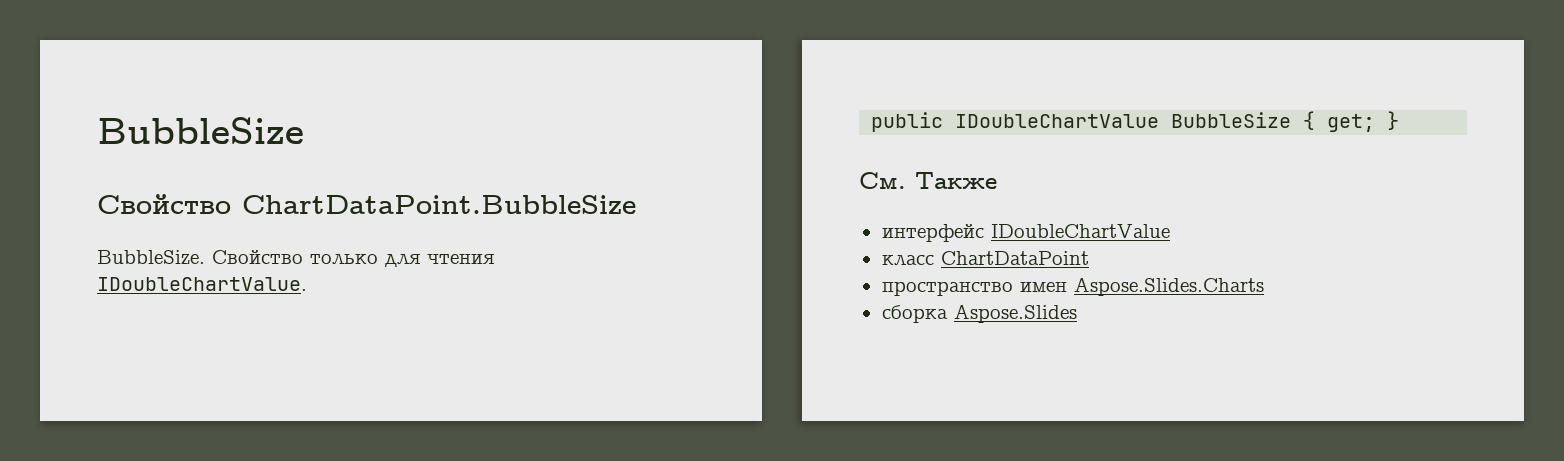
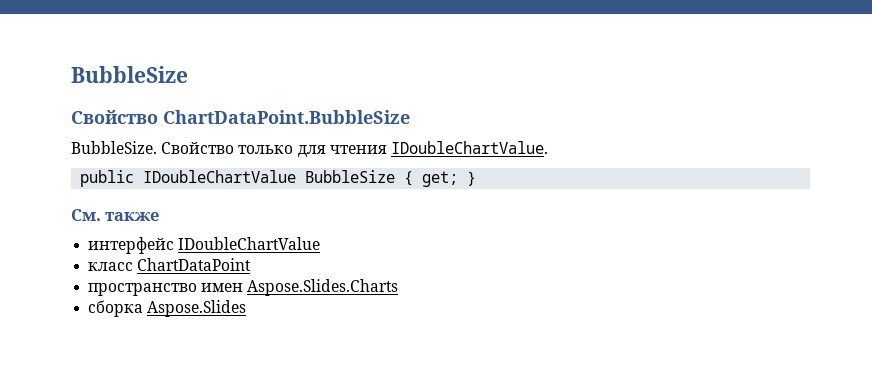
[915,172,997,189] Также -> [105,212,160,221] также

